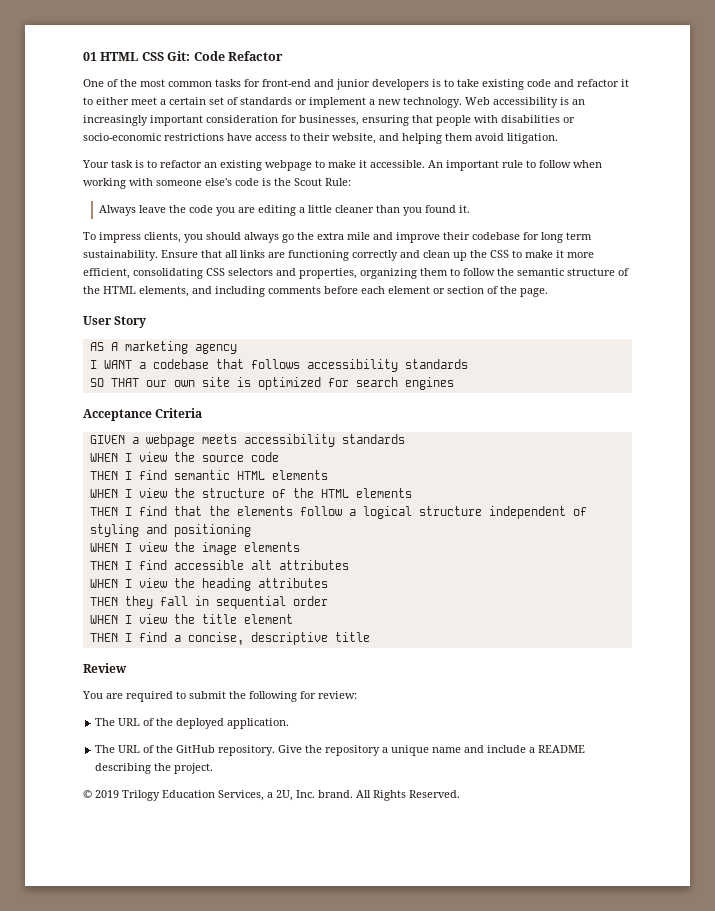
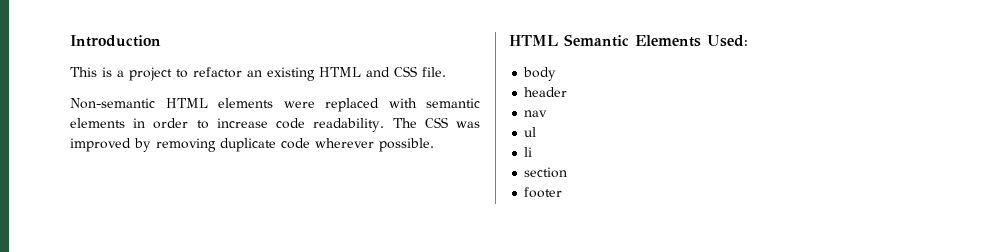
[83,51,283,61] [83,79,629,90] [83,97,585,108] [83,115,575,126] [83,133,558,144] [82,160,602,171] [83,178,351,189] [99,205,471,216] [83,232,592,243] [83,250,594,261] [83,268,629,279] [83,286,548,297] [83,316,147,328] [89,341,237,354] [89,359,468,372] [89,377,454,390] [83,408,203,421] [89,434,405,447] [89,452,279,462] [89,470,328,480] [89,488,412,498] [89,506,587,519] [89,524,251,537] [89,542,300,555] [89,560,349,570] [89,578,328,591] [89,596,328,609] [89,614,293,624] [89,632,370,645] [83,663,127,673] [82,691,357,702] [95,718,290,729] [95,745,586,756] [95,763,214,774] [83,790,460,801] 01 HTML CSS Git: Code Refactor // One of the most common tasks for front-end and junior developers is to take existing code and refactor it to either meet a certain set of standards or implement a new technology. Web accessibility is an increasingly important consideration for businesses, ensuring that people with disabilities or socio-economic restrictions have access to their website, and helping them avoid litigation. // Your task is to refactor an existing webpage to make it accessible. An important rule to follow when working with someone else's code is the Scout Rule: // Always leave the code you are editing a little cleaner than you found it. // To impress clients, you should always go the extra mile and improve their codebase for long term sustainability. Ensure that all links are functioning correctly and clean up the CSS to make it more efficient, consolidating CSS selectors and properties, organizing them to follow the semantic structure of the HTML elements, and including comments before each element or section of the page. // User Story // AS A marketing agency // I WANT a codebase that follows accessibility standards // SO THAT our own site is optimized for search engines // Acceptance Criteria // GIVEN a webpage meets accessibility standards // WHEN I view the source code // THEN I find semantic HTML elements // WHEN I view the structure of the HTML elements // THEN I find that the elements follow a logical structure independent of styling and positioning // WHEN I view the image elements // THEN I find accessible alt attributes // WHEN I view the heading attributes // THEN they fall in sequential order // WHEN I view the title element // THEN I find a concise, descriptive title // Review // You are required to submit the following for review: // The URL of the deployed application. // The URL of the GitHub repository. Give the repository a unique name and include a README describing the project. // © 2019 Trilogy Education Services, a 2U, Inc. brand. All Rights Reserved. -> [70,35,161,47] [70,66,446,81] [70,98,480,112] [70,117,480,132] [70,138,434,152] [509,34,748,47] [523,67,557,81] [524,87,568,97] [524,110,548,117] [524,127,537,137] [524,147,533,157] [524,167,568,178] [524,187,563,198] Introduction // This is a project to refactor an existing HTML and CSS file. // Non-semantic HTML elements were replaced with semantic elements in order to increase code readability. The CSS was improved by removing duplicate code wherever possible. // HTML Semantic Elements Used: // body // header // nav // ul // li // section // footer

